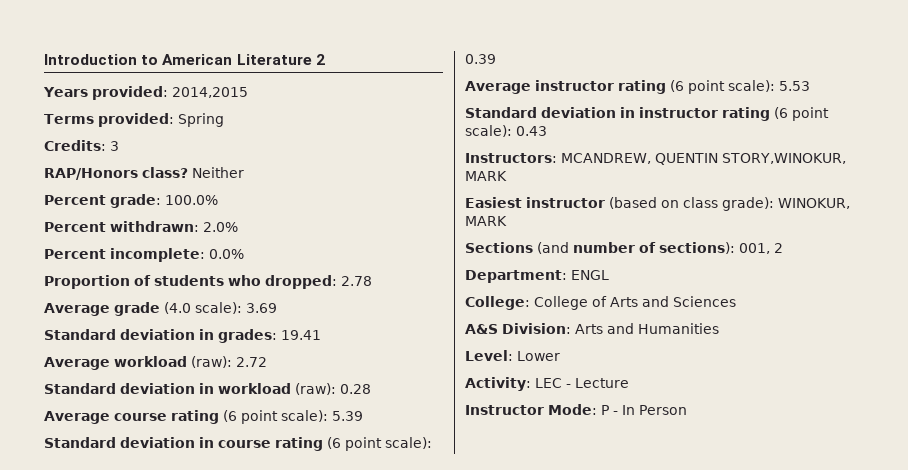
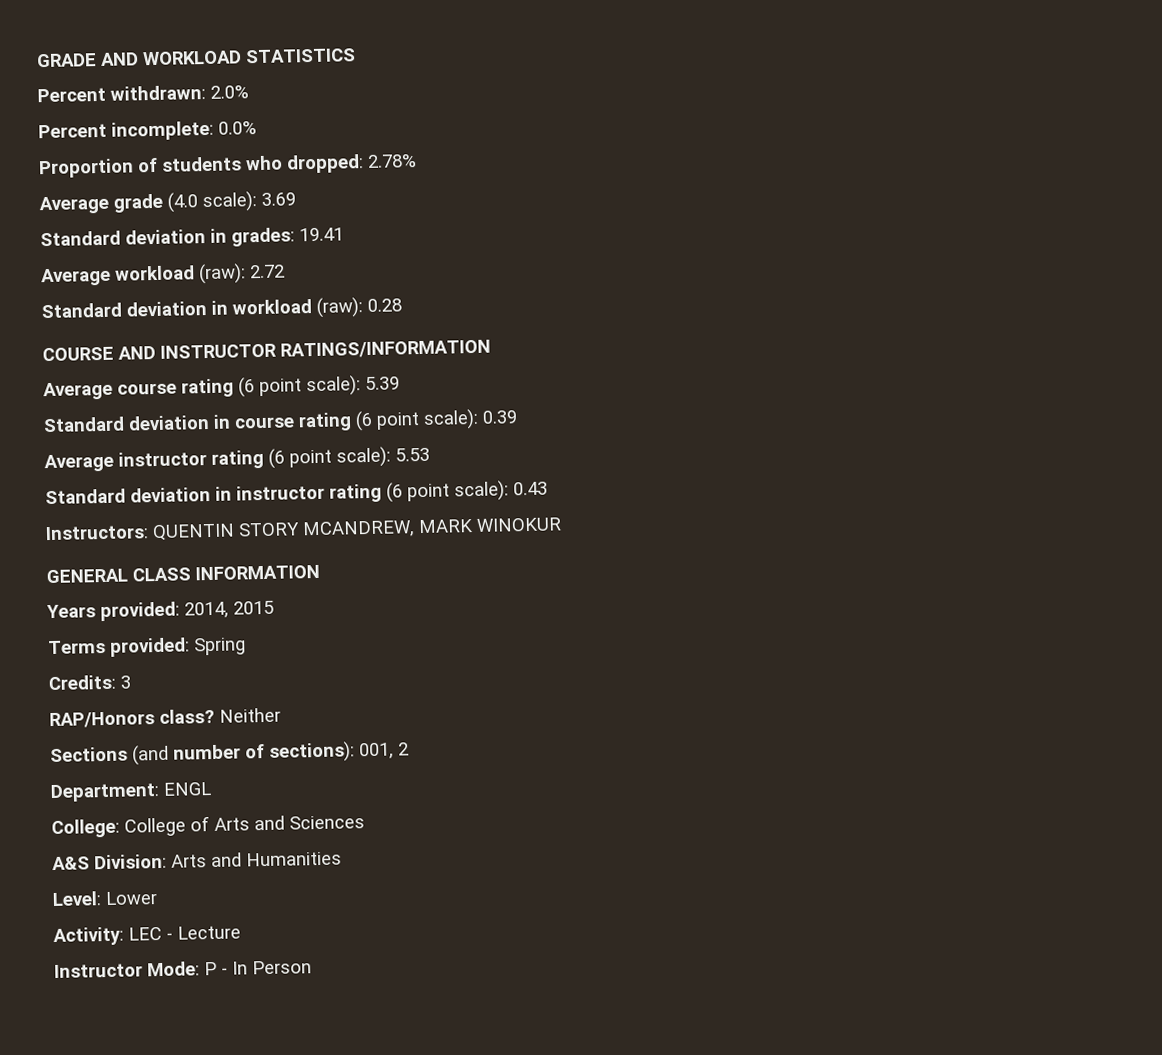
[44,54,325,65] [43,86,248,100] [44,113,224,127] [44,140,119,151] [44,167,244,180] [44,194,218,208] Introduction to American Literature 2 // Years provided: 2014,2015 // Terms provided: Spring // Credits: 3 // RAP/Honors class? Neither // Percent grade: 100.0% -> [36,48,356,68] GRADE AND WORKLOAD STATISTICS
[341,276,372,286] 2.78 -> [367,154,417,168] 2.78%
(371, 389) none -> [42,339,491,362] // COURSE AND INSTRUCTOR RATINGS/INFORMATION
[561,153,846,165] [465,171,507,181] [465,197,850,211] [465,216,507,226] MCANDREW, QUENTIN STORY,WINOKUR, MARK // Easiest instructor (based on class grade): WINOKUR, MARK -> [152,517,562,542] [46,564,320,584] [46,600,274,622] [48,637,246,657] [48,674,131,691] [49,707,281,729] QUENTIN STORY MCANDREW, MARK WINOKUR // GENERAL CLASS INFORMATION // Years provided: 2014, 2015 // Terms provided: Spring // Credits: 3 // RAP/Honors class? Neither

